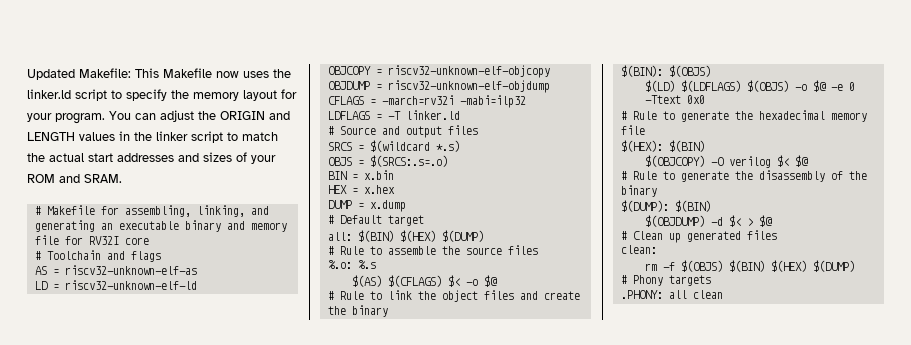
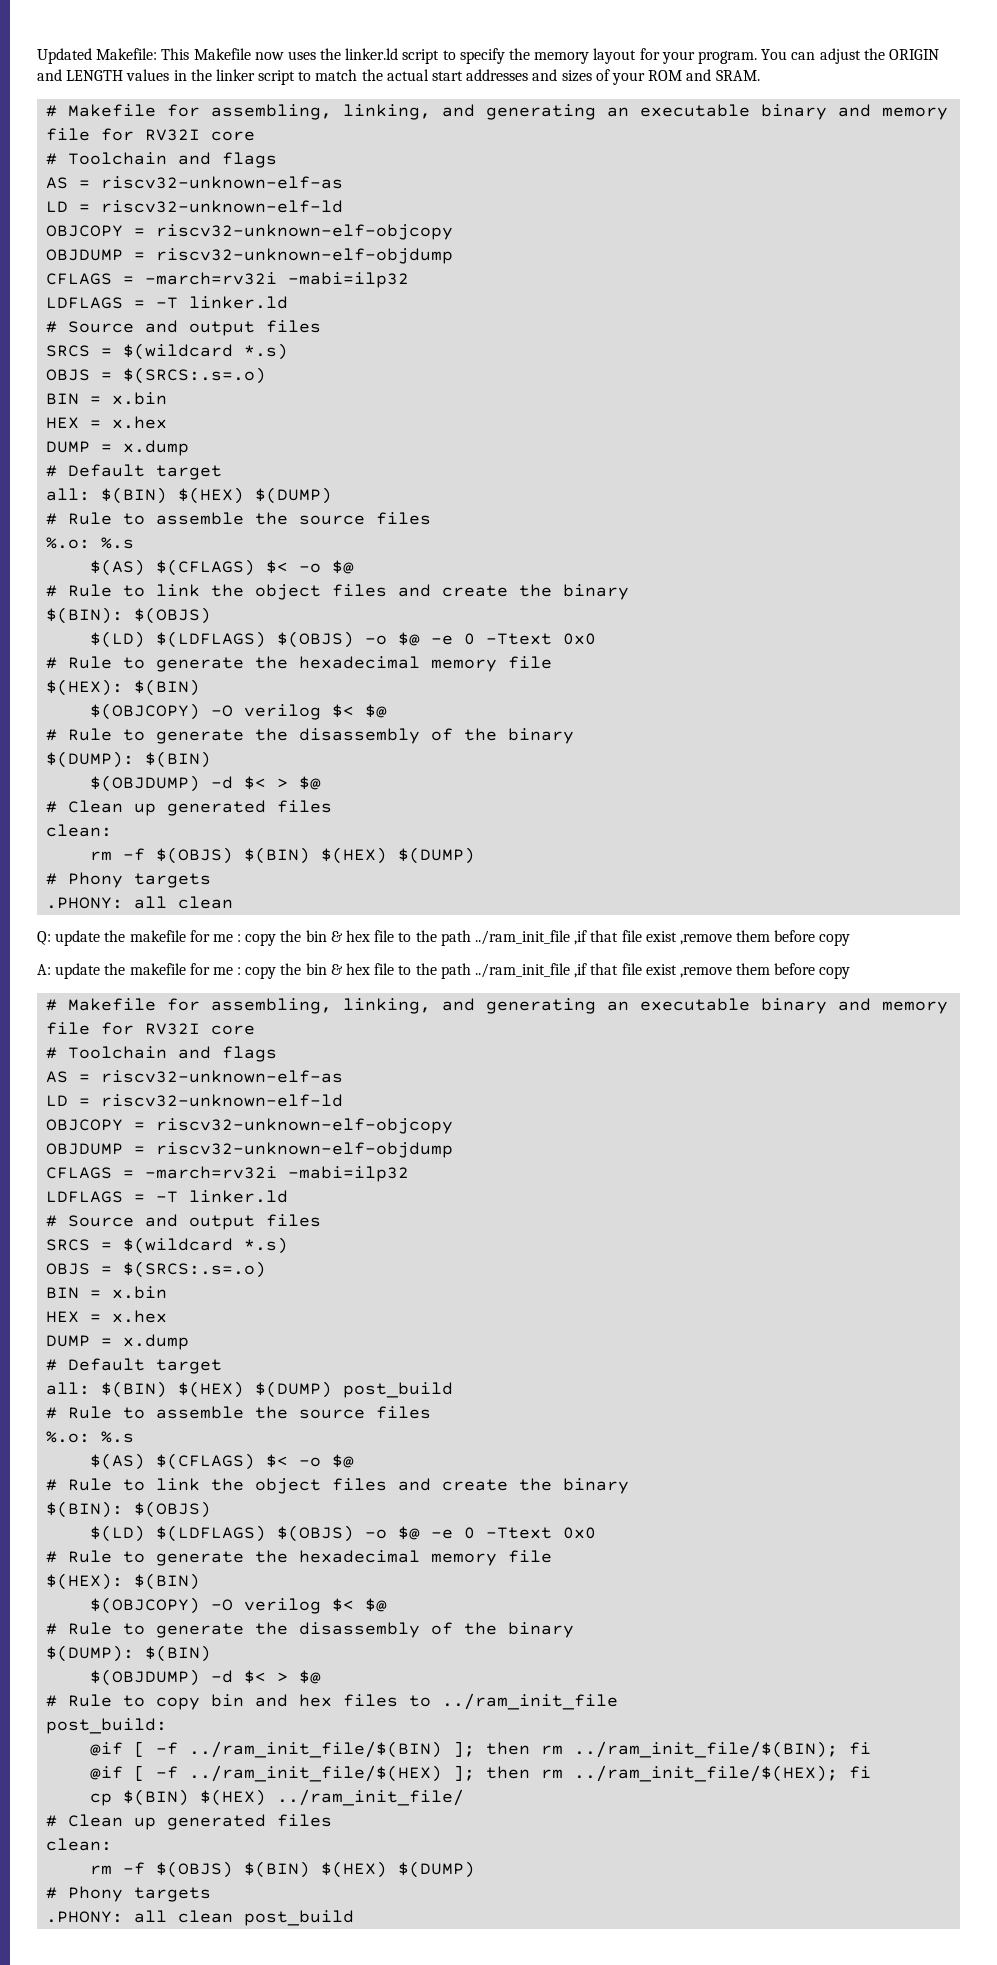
(723, 294) none -> [37,930,851,946] [37,963,851,979] [46,998,949,1014] [46,1022,256,1035] [46,1046,278,1062] [46,1070,344,1083] [46,1094,344,1107] [46,1118,454,1134] [46,1142,454,1158] [46,1166,410,1182] [46,1190,289,1203] [46,1214,322,1230] [46,1237,289,1254] [46,1261,267,1278] [46,1286,168,1299] [46,1310,168,1323] [46,1334,190,1350] [46,1358,223,1374] [46,1381,454,1398] [46,1406,432,1419] [46,1431,135,1443] [90,1453,355,1470] [46,1478,630,1494] [46,1501,212,1518] [90,1525,597,1542] [46,1550,553,1566] [46,1573,201,1590] [90,1597,388,1614] [46,1622,575,1638] [46,1645,212,1662] [90,1669,322,1686] [46,1693,619,1710] [46,1718,168,1734] [90,1741,872,1758] [90,1765,872,1782] [90,1789,465,1806] [46,1814,333,1830] [46,1838,113,1851] [90,1861,476,1878] [46,1886,212,1902] [46,1910,355,1926] // Q: update the makefile for me : copy the bin & hex file to the path ../ram_init_file ,if that file exist ,remove them before copy // A: update the makefile for me : copy the bin & hex file to the path ../ram_init_file ,if that file exist ,remove them before copy // # Makefile for assembling, linking, and generating an executable binary and memory file for RV32I core // # Toolchain and flags // AS = riscv32-unknown-elf-as // LD = riscv32-unknown-elf-ld // OBJCOPY = riscv32-unknown-elf-objcopy // OBJDUMP = riscv32-unknown-elf-objdump // CFLAGS = -march=rv32i -mabi=ilp32 // LDFLAGS = -T linker.ld // # Source and output files // SRCS = $(wildcard *.s) // OBJS = $(SRCS:.s=.o) // BIN = x.bin // HEX = x.hex // DUMP = x.dump // # Default target // all: $(BIN) $(HEX) $(DUMP) post_build // # Rule to assemble the source files // %.o: %.s // $(AS) $(CFLAGS) $< -o $@ // # Rule to link the object files and create the binary // $(BIN): $(OBJS) // $(LD) $(LDFLAGS) $(OBJS) -o $@ -e 0 -Ttext 0x0 // # Rule to generate the hexadecimal memory file // $(HEX): $(BIN) // $(OBJCOPY) -O verilog $< $@ // # Rule to generate the disassembly of the binary // $(DUMP): $(BIN) // $(OBJDUMP) -d $< > $@ // # Rule to copy bin and hex files to ../ram_init_file // post_build: // @if [ -f ../ram_init_file/$(BIN) ]; then rm ../ram_init_file/$(BIN); fi // @if [ -f ../ram_init_file/$(HEX) ]; then rm ../ram_init_file/$(HEX); fi // cp $(BIN) $(HEX) ../ram_init_file/ // # Clean up generated files // clean: // rm -f $(OBJS) $(BIN) $(HEX) $(DUMP) // # Phony targets // .PHONY: all clean post_build

